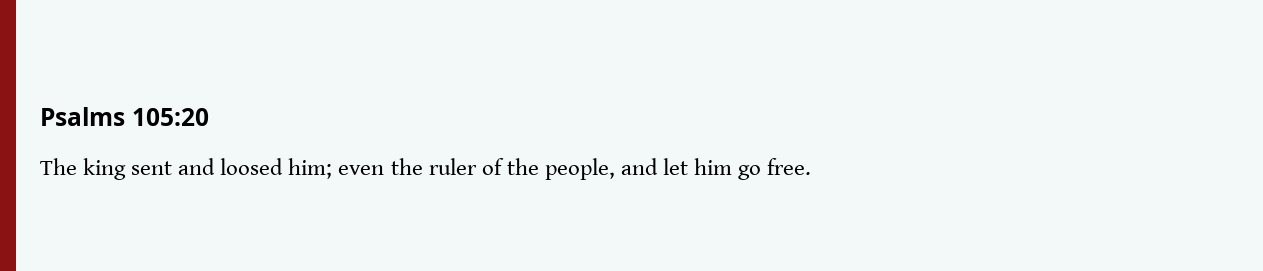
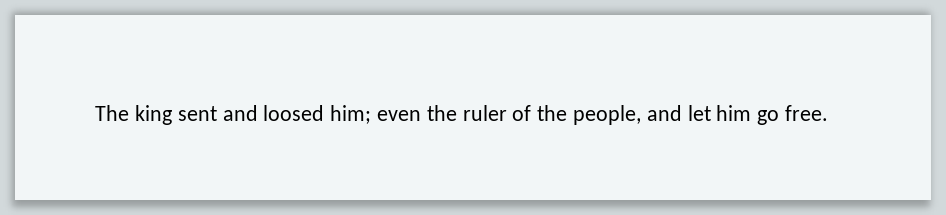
[40,107,209,126] Psalms 105:20 // -> (95, 113) none

